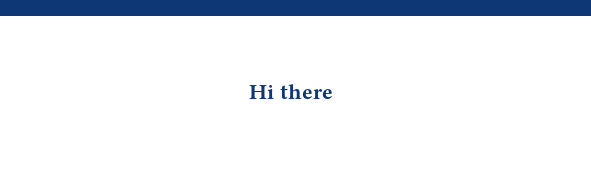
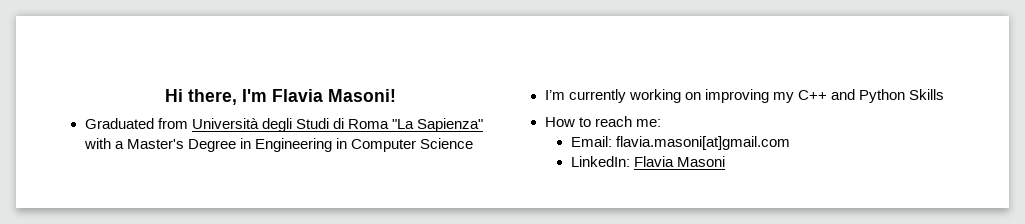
[279,84,333,99] there -> [188,89,396,105] [84,118,483,132] [83,138,473,152] [544,89,944,103] [544,116,661,127] [570,136,790,150] [570,156,725,167] there, I'm Flavia Masoni! // Graduated from Università degli Studi di Roma "La Sapienza" with a Master's Degree in Engineering in Computer Science // I’m currently working on improving my C++ and Python Skills // How to reach me: // Email: flavia.masoni[at]gmail.com // LinkedIn: Flavia Masoni

